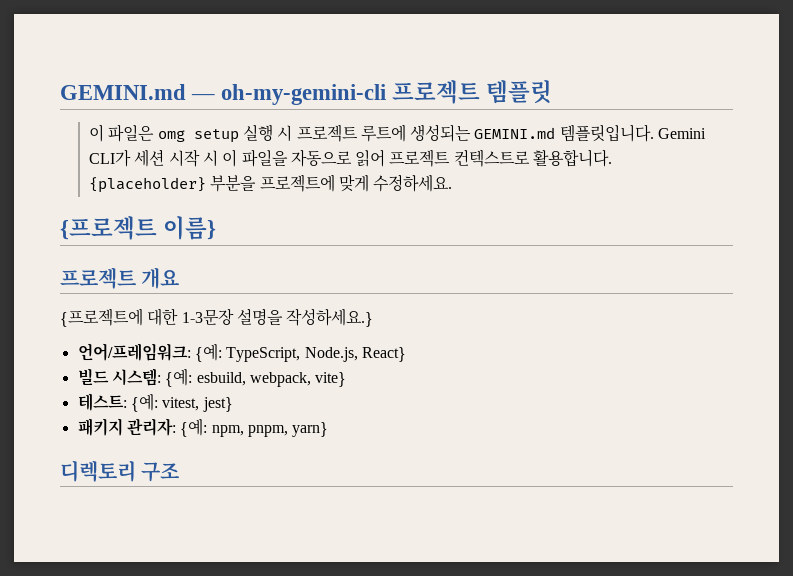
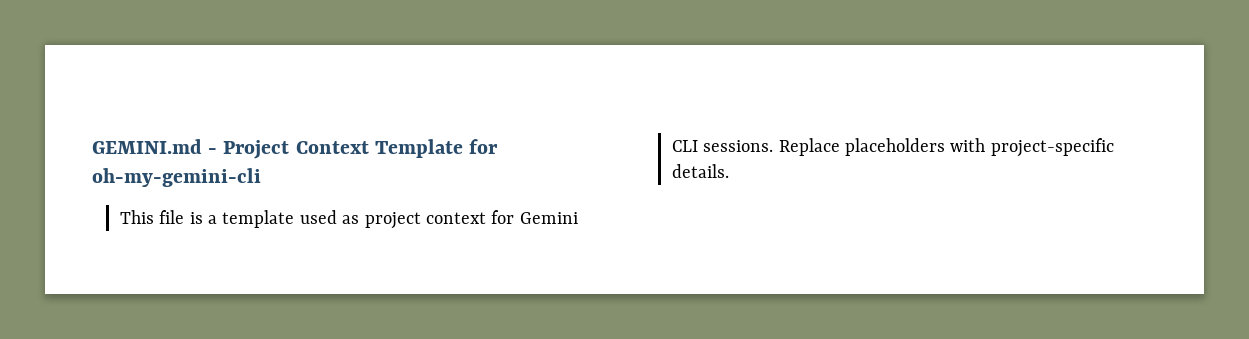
[60,80,553,105] [88,124,707,143] [88,149,613,167] [88,174,453,193] [60,216,217,240] [60,267,180,289] [60,308,374,327] [77,343,406,362] [77,368,347,387] [77,393,233,412] [77,418,329,437] [60,460,180,482] GEMINI.md — oh-my-gemini-cli 프로젝트 템플릿 // 이 파일은 omg setup 실행 시 프로젝트 루트에 생성되는 GEMINI.md 템플릿입니다. Gemini CLI가 세션 시작 시 이 파일을 자동으로 읽어 프로젝트 컨텍스트로 활용합니다. {placeholder} 부분을 프로젝트에 맞게 수정하세요. // {프로젝트 이름} // 프로젝트 개요 // {프로젝트에 대한 1-3문장 설명을 작성하세요.} // 언어/프레임워크: {예: TypeScript, Node.js, React} // 빌드 시스템: {예: esbuild, webpack, vite} // 테스트: {예: vitest, jest} // 패키지 관리자: {예: npm, pnpm, yarn} // 디렉토리 구조 -> [92,139,499,159] [92,168,261,187] [119,210,578,229] [671,138,1114,157] [671,164,729,178] GEMINI.md - Project Context Template for oh-my-gemini-cli // This file is a template used as project context for Gemini CLI sessions. Replace placeholders with project-specific details.

